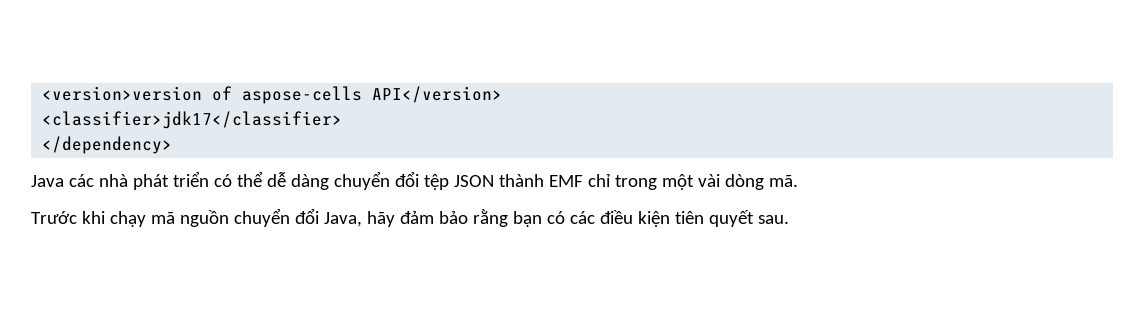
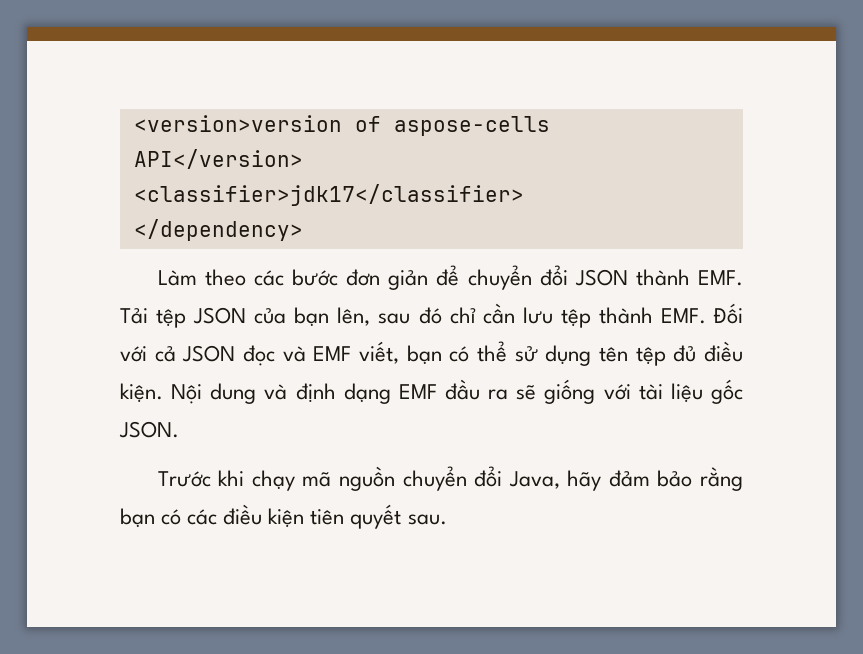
[31,171,798,190] Java các nhà phát triển có thể dễ dàng chuyển đổi tệp JSON thành EMF chỉ trong một vài dòng mã. -> [157,265,743,290] [120,303,743,328] [120,341,743,366] [120,379,743,404] [119,421,179,438] Làm theo các bước đơn giản để chuyển đổi JSON thành EMF. Tải tệp JSON của bạn lên, sau đó chỉ cần lưu tệp thành EMF. Đối với cả JSON đọc và EMF viết, bạn có thể sử dụng tên tệp đủ điều kiện. Nội dung và định dạng EMF đầu ra sẽ giống với tài liệu gốc JSON.

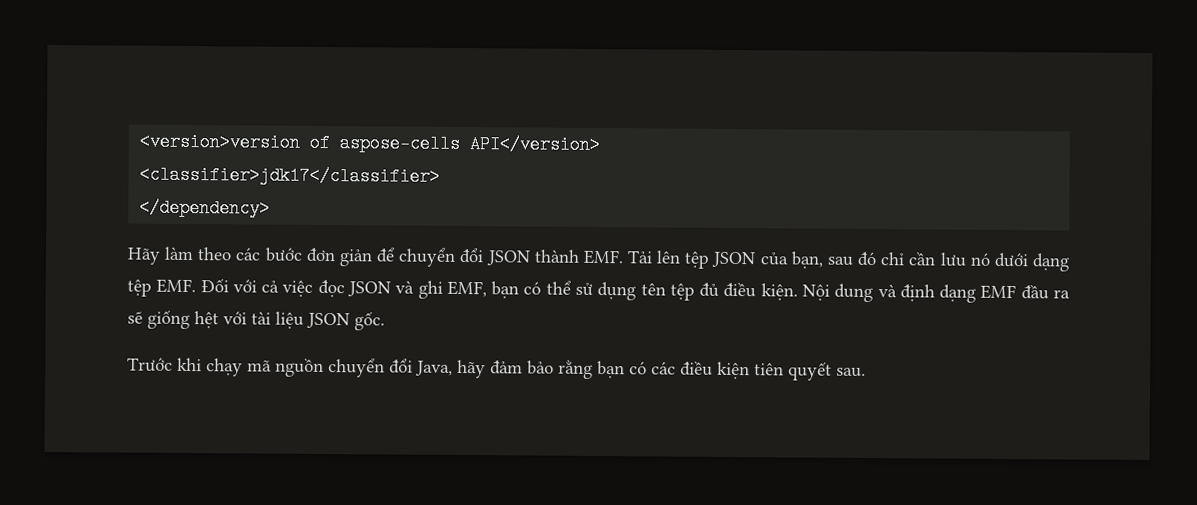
[157,270,197,286] Làm -> [127,246,195,265] Hãy làm
(148, 316) none -> [656,250,682,264] lên
[294,307,371,326] bạn lên, -> [790,251,824,269] bạn,
[560,303,743,328] [120,341,399,366] tệp thành EMF. Đối với cả JSON đọc và EMF viết, -> [969,252,1071,272] [127,278,487,299] nó dưới dạng tệp EMF. Đối với cả việc đọc JSON và ghi EMF,
(596, 391) none -> [194,311,219,329] hệt
[710,379,743,404] [119,421,179,438] gốc JSON. -> [306,311,385,331] JSON gốc.

